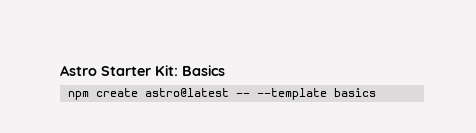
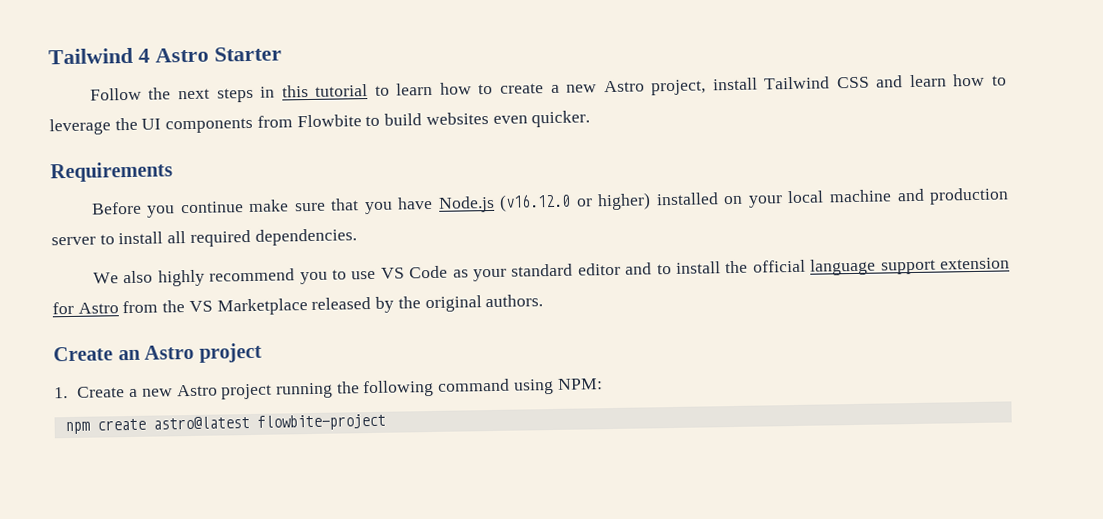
(60, 70) none -> [48,47,150,65] Tailwind 4
[155,65,225,76] Kit: Basics -> [89,73,1007,103] [49,110,591,136] [50,161,173,183] [90,187,1010,218] [51,228,357,247] [92,257,1010,287] [52,294,544,316] [53,342,262,363] [54,378,603,400] // Follow the next steps in this tutorial to learn how to create a new Astro project, install Tailwind CSS and learn how to leverage the UI components from Flowbite to build websites even quicker. // Requirements // Before you continue make sure that you have Node.js (v16.12.0 or higher) installed on your local machine and production server to install all required dependencies. // We also highly recommend you to use VS Code as your standard editor and to install the official language support extension for Astro from the VS Marketplace released by the original authors. // Create an Astro project // 1. Create a new Astro project running the following command using NPM:
[235,88,376,100] -- --template basics -> [256,413,386,431] flowbite-project

